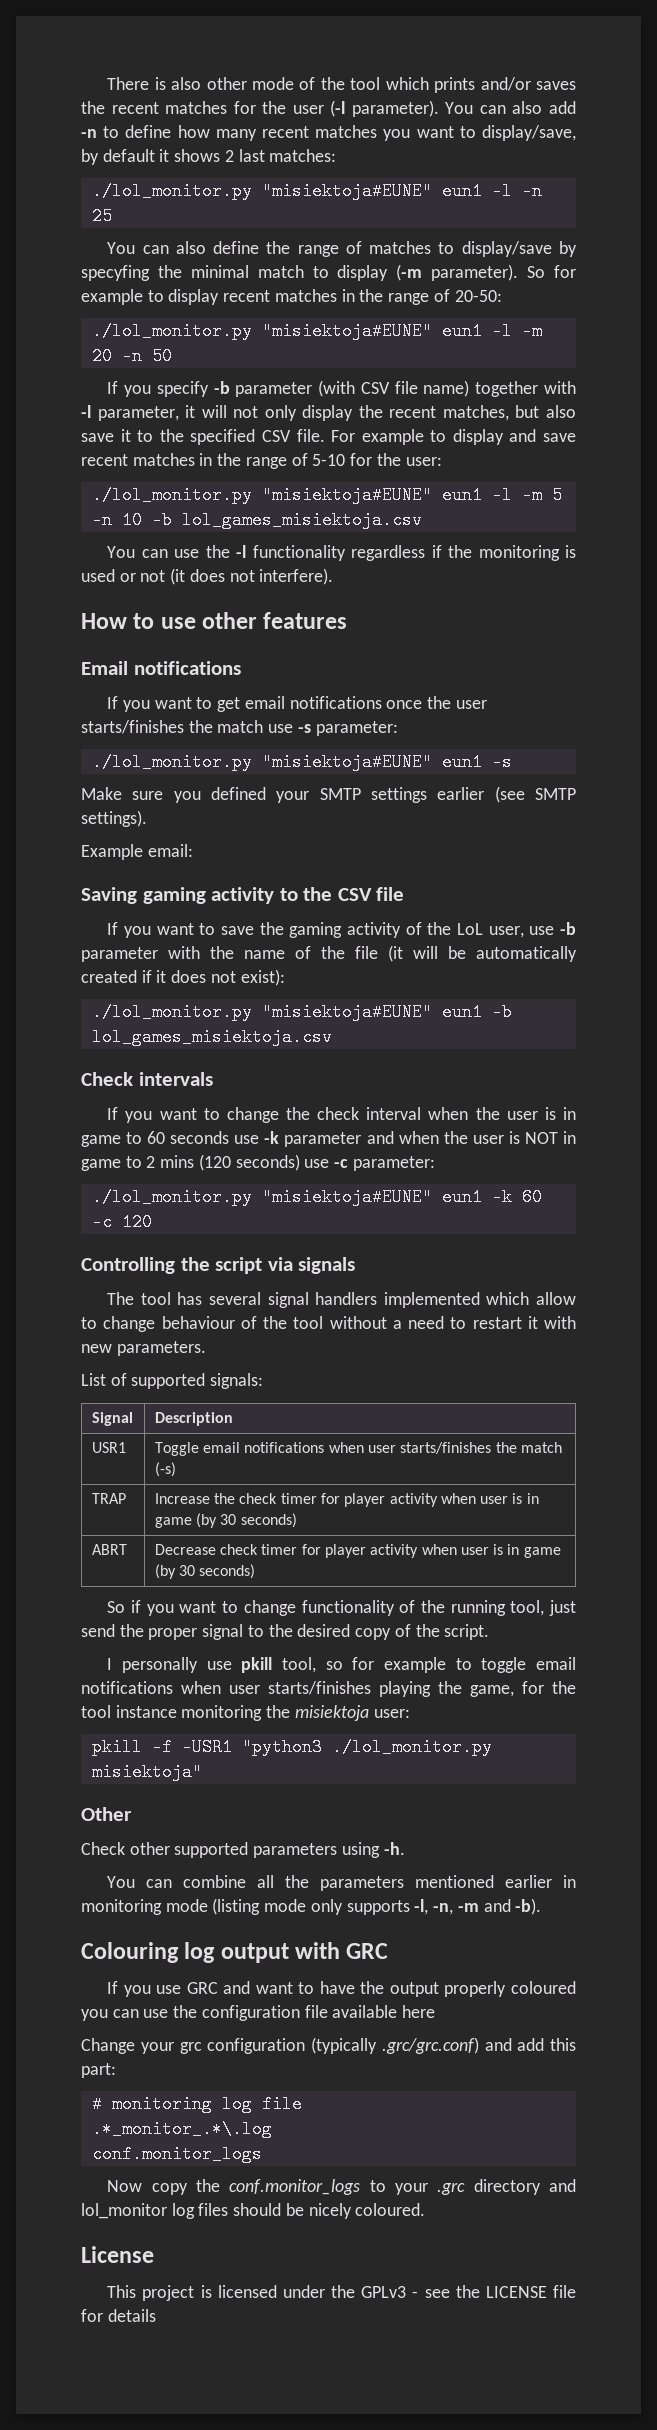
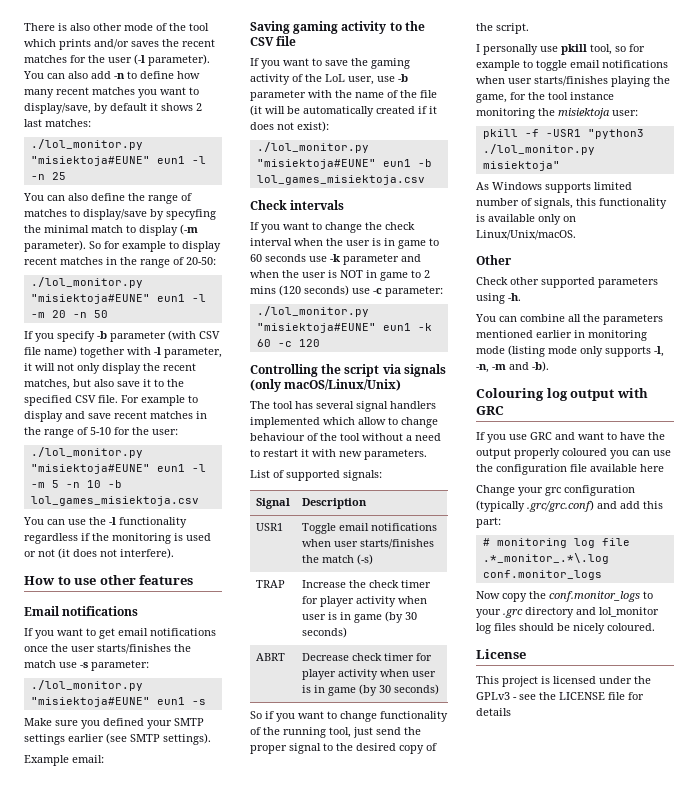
(356, 1265) none -> [250,379,402,392] (only macOS/Linux/Unix)
(202, 1772) none -> [476,182,632,193] [476,198,667,209] [476,214,576,225] [476,230,576,240] // As Windows supports limited number of signals, this functionality is available only on Linux/Unix/macOS.

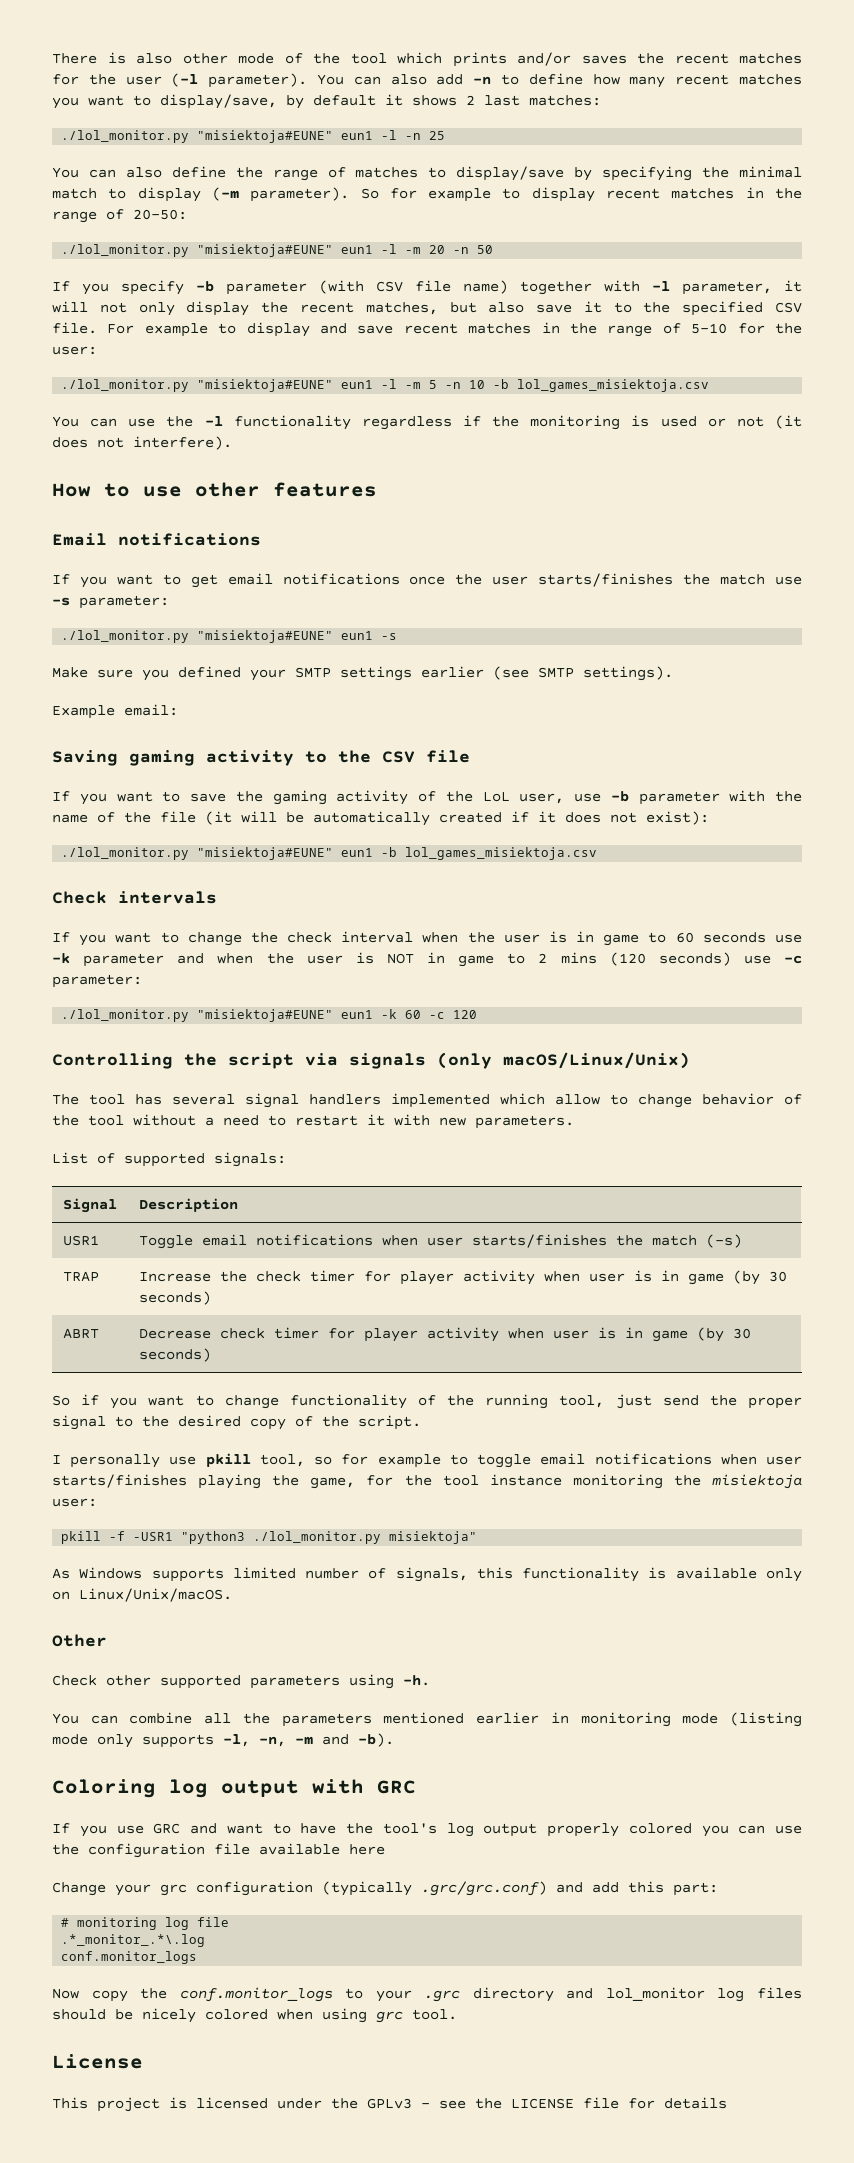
[166,209,216,220] specyfing -> [602,166,693,181] specifying
[250,433,305,441] behaviour -> [702,1093,774,1105] behavior
[476,388,544,401] Colouring -> [52,1779,156,1798] Coloring
(665, 436) none -> [382,1823,474,1837] tool's log
[562,448,607,456] coloured -> [628,1823,692,1834] colored
[607,623,655,631] coloured. -> [205,2008,457,2023] colored when using grc tool.

